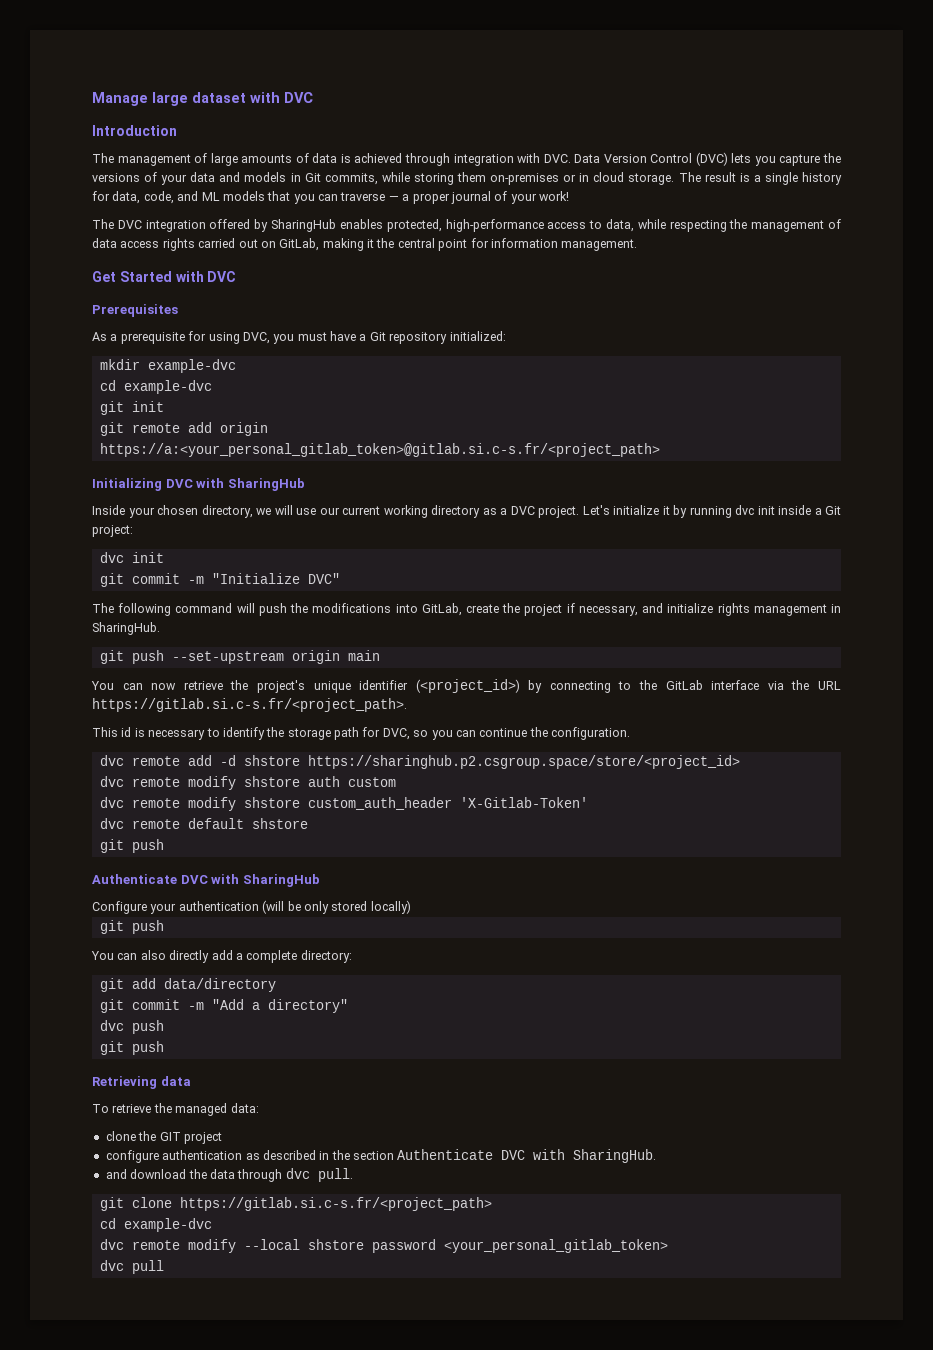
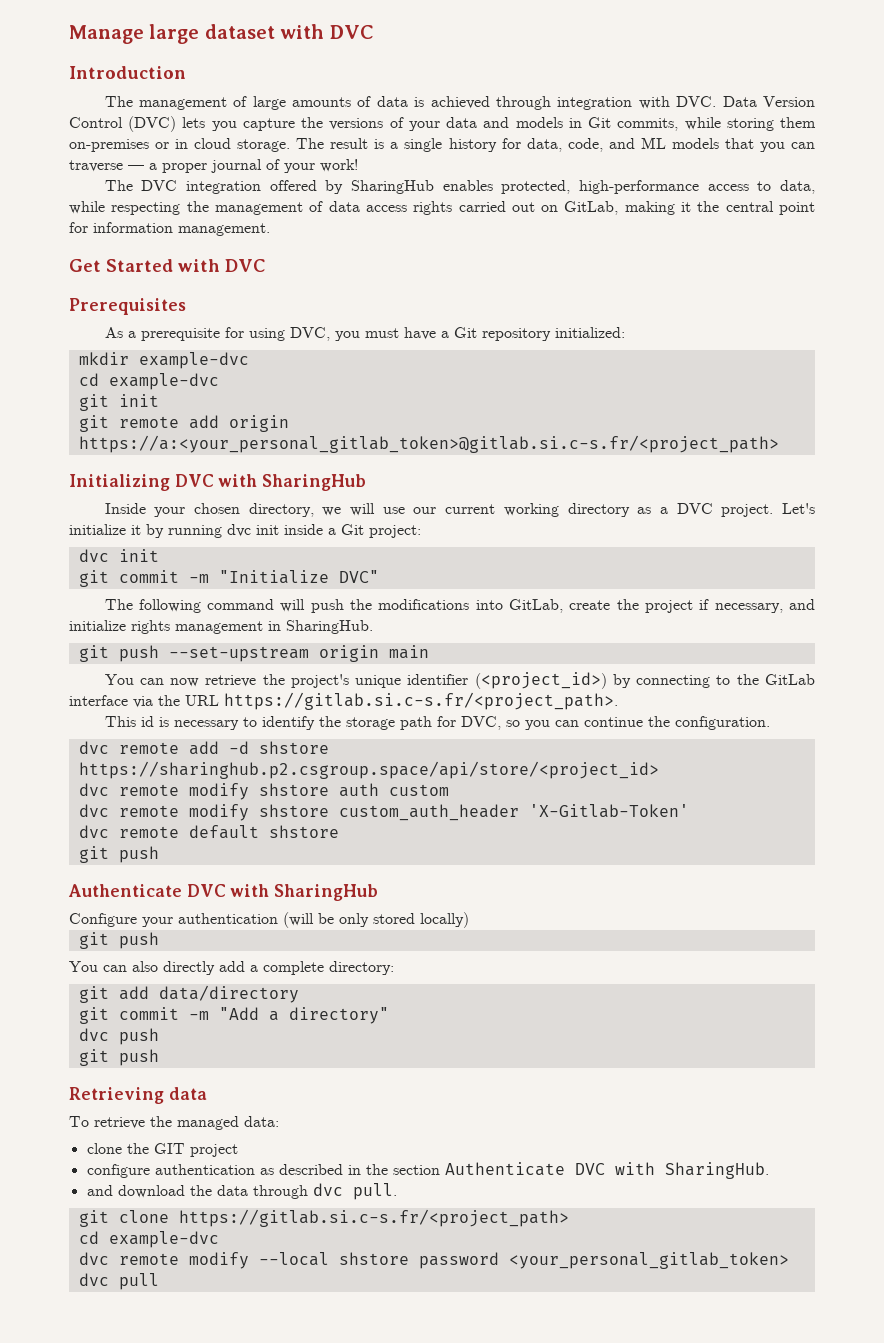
[307,755,740,769] https://sharinghub.p2.csgroup.space/store/<project_id> -> [78,761,659,779] https://sharinghub.p2.csgroup.space/api/store/<project_id>

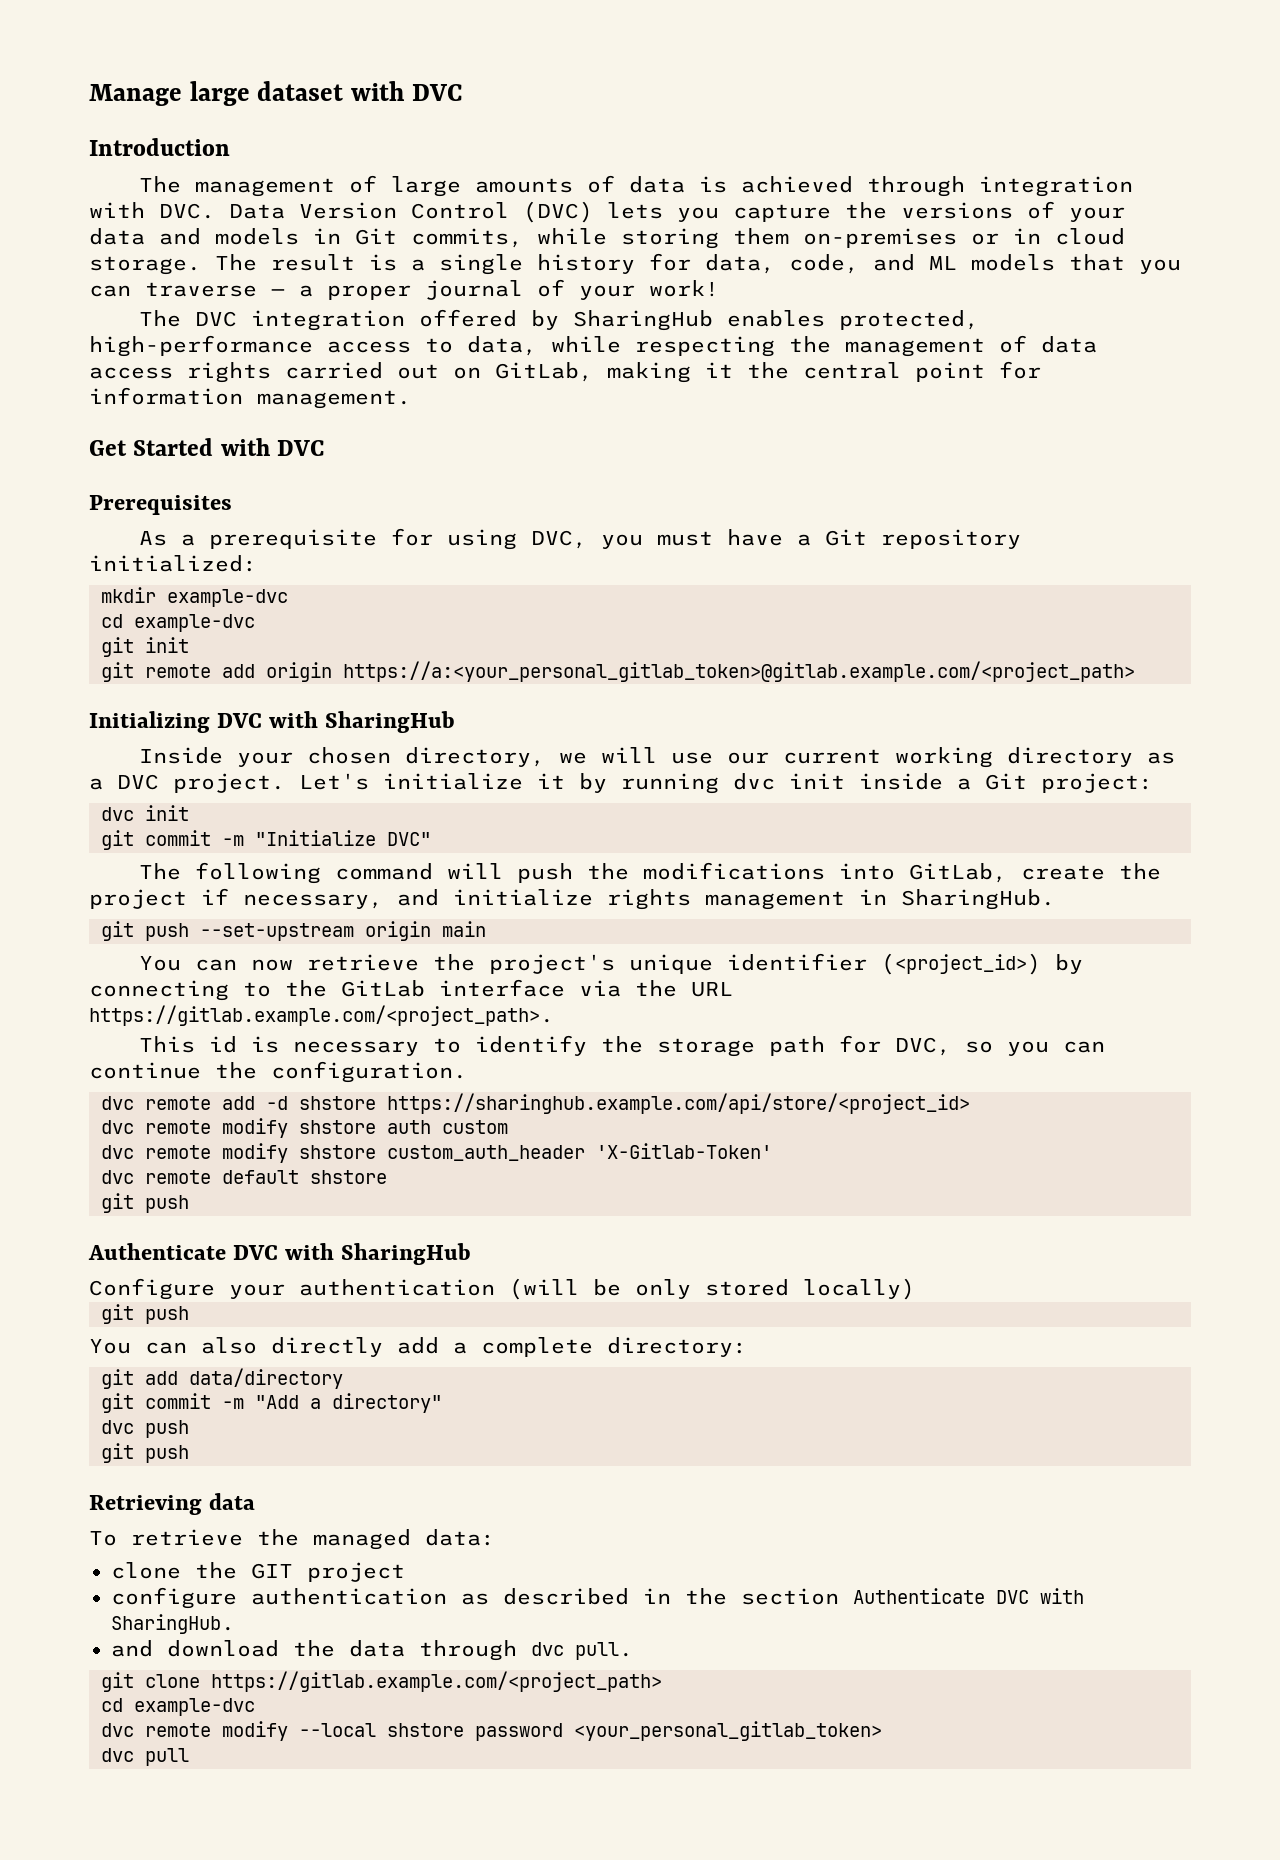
[78,435,779,453] https://a:<your_personal_gitlab_token>@gitlab.si.c-s.fr/<project_path> -> [343,661,1135,682] https://a:<your_personal_gitlab_token>@gitlab.example.com/<project_path>
[224,692,618,710] https://gitlab.si.c-s.fr/<project_path>. -> [89,1005,554,1026] https://gitlab.example.com/<project_path>.
[78,761,659,779] https://sharinghub.p2.csgroup.space/api/store/<project_id> -> [387,1093,970,1114] https://sharinghub.example.com/api/store/<project_id>
[178,1209,569,1227] https://gitlab.si.c-s.fr/<project_path> -> [211,1671,662,1692] https://gitlab.example.com/<project_path>

